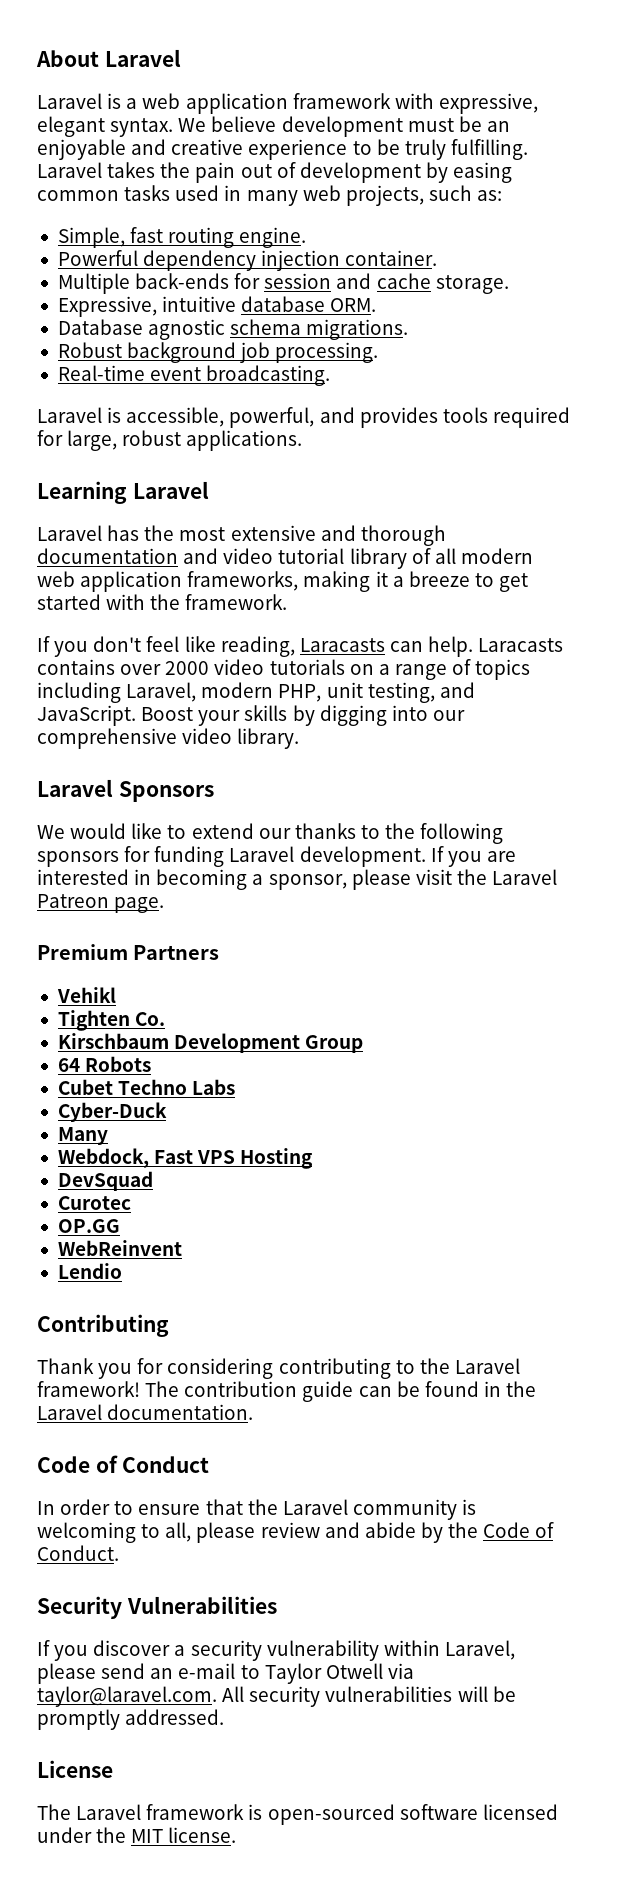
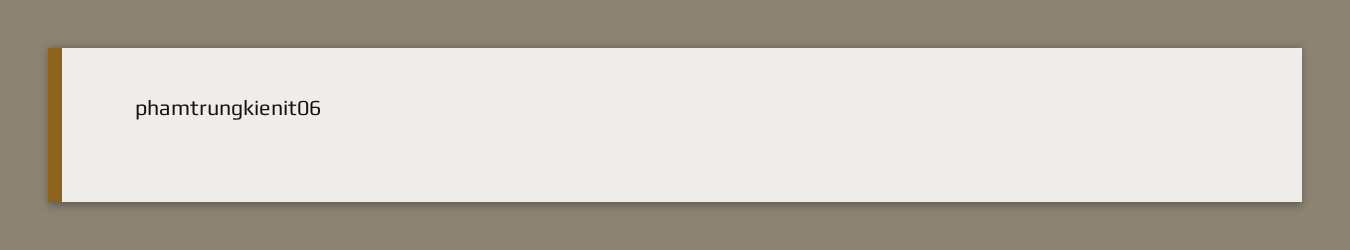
[36,49,181,67] [37,93,538,114] [37,116,510,137] [37,139,528,160] [37,162,513,183] [37,185,503,206] [57,227,307,248] [57,250,438,271] [57,273,509,294] [57,296,377,317] [57,319,409,340] [57,342,379,363] [57,365,331,386] [37,407,570,428] [37,430,303,451] [37,481,209,504] [37,525,446,546] [37,548,533,569] [37,571,529,592] [37,594,288,610] [37,636,564,657] [37,659,531,680] [37,682,475,703] [37,705,465,726] [37,728,300,749] [37,779,214,802] [37,823,504,844] [37,846,516,867] [37,869,558,890] [37,894,165,913] [37,944,220,960] [56,987,116,1003] [57,1010,166,1031] [57,1033,364,1053] [57,1056,152,1072] [57,1079,236,1095] [57,1102,167,1122] [57,1127,108,1145] [57,1148,314,1169] [57,1171,153,1191] [57,1196,131,1210] [57,1219,120,1233] [57,1240,182,1256] [57,1263,122,1279] [37,1314,169,1337] [37,1358,520,1379] [37,1381,537,1402] [37,1404,254,1420] [37,1455,210,1473] [37,1499,477,1520] [37,1522,555,1543] [37,1545,119,1561] [37,1596,277,1619] [37,1640,515,1661] [37,1663,414,1684] [37,1686,516,1707] [37,1709,225,1730] [37,1760,113,1778] [37,1804,558,1825] [37,1827,237,1843] About Laravel // Laravel is a web application framework with expressive, elegant syntax. We believe development must be an enjoyable and creative experience to be truly fulfilling. Laravel takes the pain out of development by easing common tasks used in many web projects, such as: // Simple, fast routing engine. // Powerful dependency injection container. // Multiple back-ends for session and cache storage. // Expressive, intuitive database ORM. // Database agnostic schema migrations. // Robust background job processing. // Real-time event broadcasting. // Laravel is accessible, powerful, and provides tools required for large, robust applications. // Learning Laravel // Laravel has the most extensive and thorough documentation and video tutorial library of all modern web application frameworks, making it a breeze to get started with the framework. // If you don't feel like reading, Laracasts can help. Laracasts contains over 2000 video tutorials on a range of topics including Laravel, modern PHP, unit testing, and JavaScript. Boost your skills by digging into our comprehensive video library. // Laravel Sponsors // We would like to extend our thanks to the following sponsors for funding Laravel development. If you are interested in becoming a sponsor, please visit the Laravel Patreon page. // Premium Partners // Vehikl // Tighten Co. // Kirschbaum Development Group // 64 Robots // Cubet Techno Labs // Cyber-Duck // Many // Webdock, Fast VPS Hosting // DevSquad // Curotec // OP.GG // WebReinvent // Lendio // Contributing // Thank you for considering contributing to the Laravel framework! The contribution guide can be found in the Laravel documentation. // Code of Conduct // In order to ensure that the Laravel community is welcoming to all, please review and abide by the Code of Conduct. // Security Vulnerabilities // If you discover a security vulnerability within Laravel, please send an e-mail to Taylor Otwell via taylor@laravel.com. All security vulnerabilities will be promptly addressed. // License // The Laravel framework is open-sourced software licensed under the MIT license. -> [135,99,321,120] phamtrungkienit06

